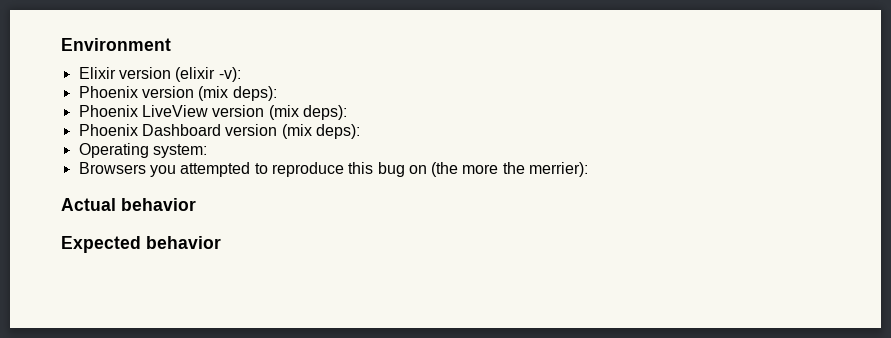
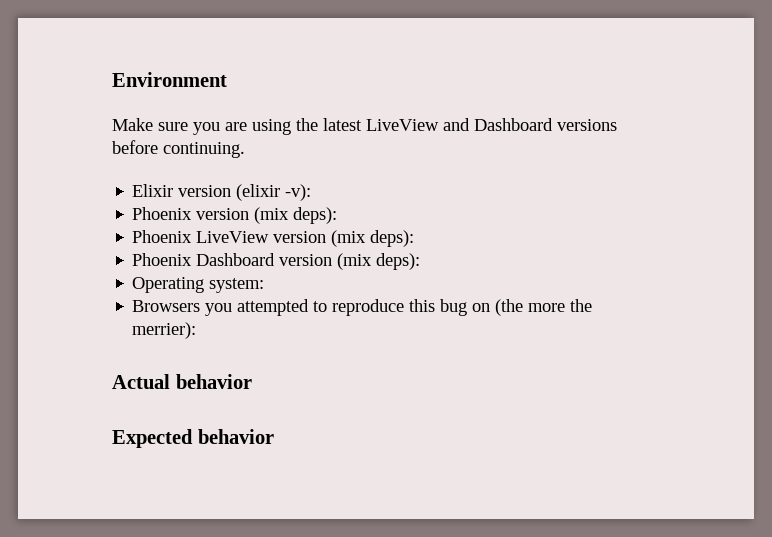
(171, 44) none -> [112,118,617,135] [112,140,245,158] // Make sure you are using the latest LiveView and Dashboard versions before continuing.

